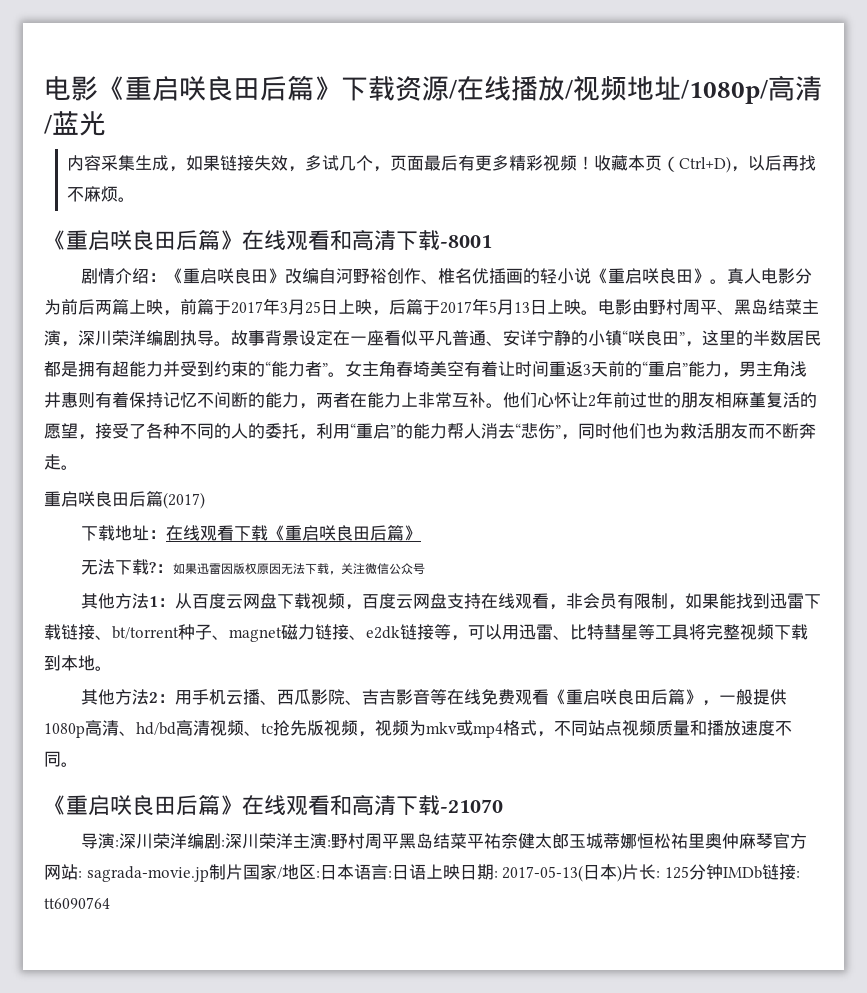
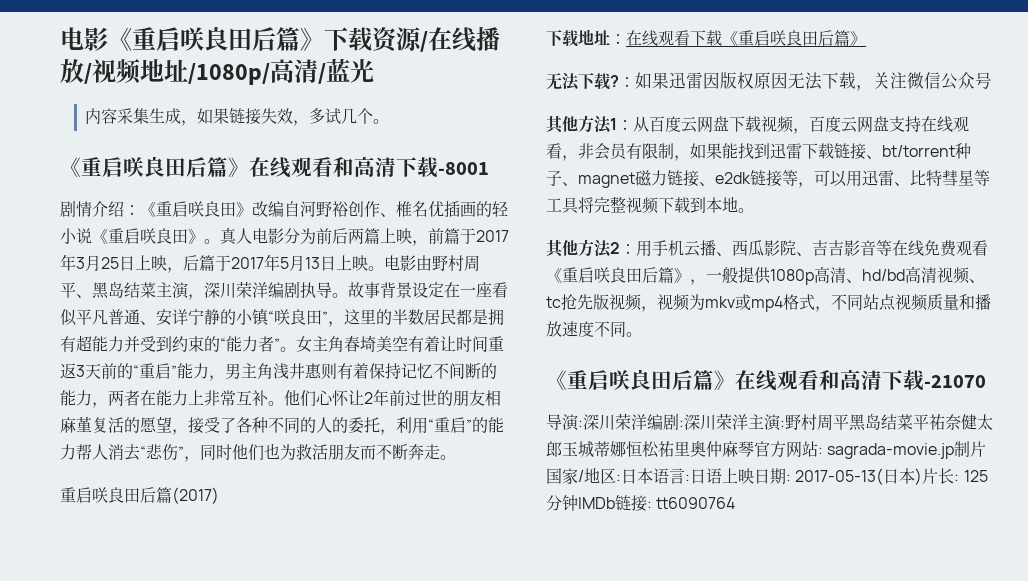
[373,155,817,173] [67,186,119,202] ，页面最后有更多精彩视频！收藏本页（Ctrl+D)，以后再找不麻烦 -> (374, 116) none

